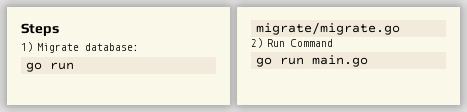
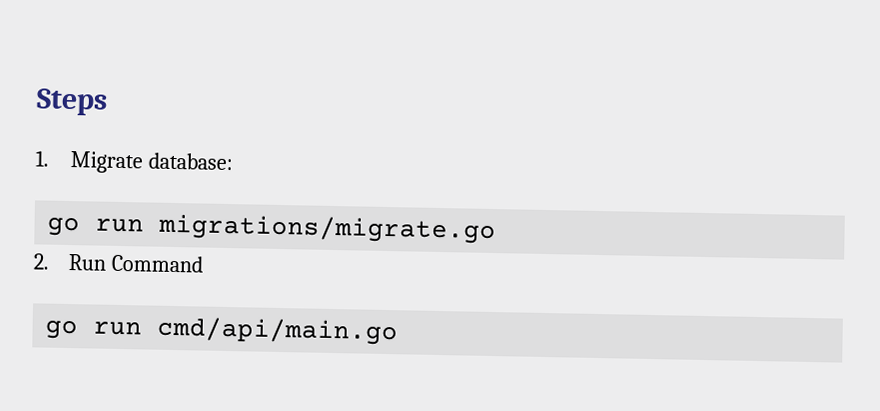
[21,42,33,52] 1) -> [35,150,49,167] 1.
[256,22,401,35] [251,38,263,48] migrate/migrate.go // 2) -> [158,213,497,245] [33,253,50,270] migrations/migrate.go // 2.
[312,55,369,67] main.go -> [157,316,399,346] cmd/api/main.go

